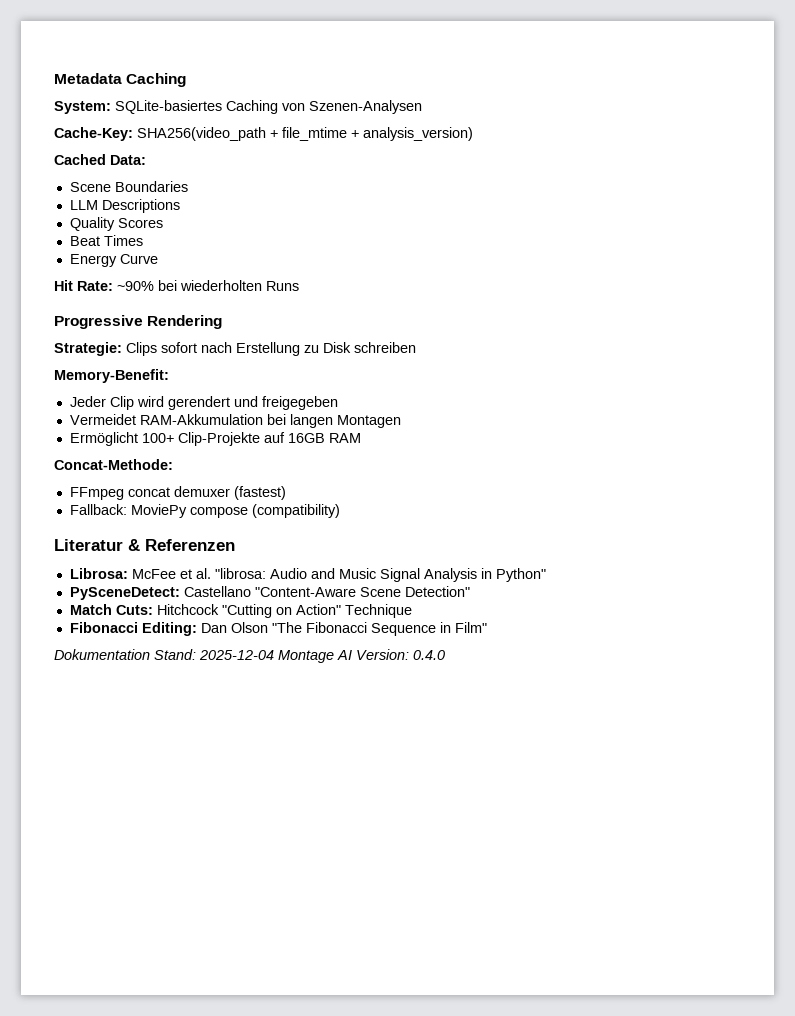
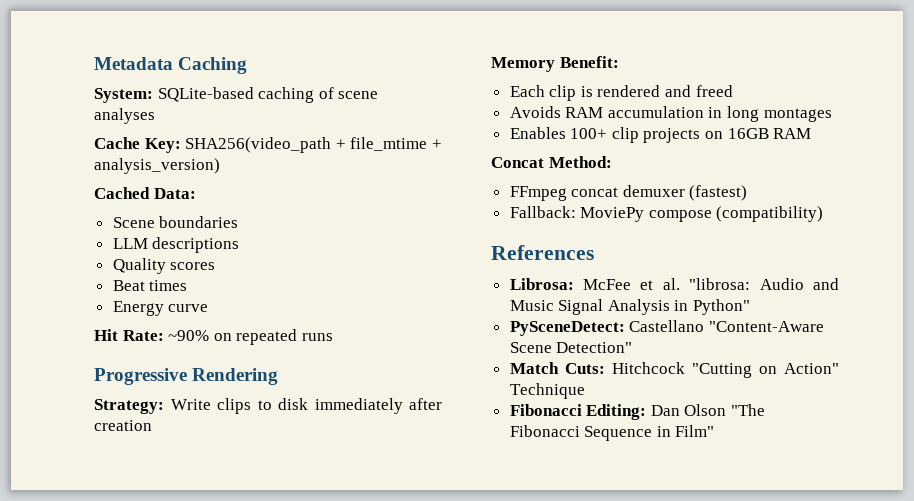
[115,100,422,114] [54,127,133,141] SQLite-basiertes Caching von Szenen-Analysen // Cache-Key: -> [157,87,379,103] [94,108,155,124] [94,137,181,153] SQLite-based caching of scene analyses // Cache Key:
[114,181,188,192] Boundaries -> [159,216,239,228] boundaries
[101,199,180,213] Descriptions -> [152,237,240,253] descriptions
[117,218,163,228] Scores -> [170,262,216,270] scores
[103,235,143,246] Times -> [149,280,188,291] times
[119,254,158,264] Curve -> [168,304,209,312] curve
[158,280,299,291] bei wiederholten Runs -> [213,329,333,345] on repeated runs
[54,342,416,356] [54,369,169,383] [69,396,338,410] [69,414,401,428] [69,432,285,446] Strategie: Clips sofort nach Erstellung zu Disk schreiben // Memory-Benefit: // Jeder Clip wird gerendert und freigegeben // Vermeidet RAM-Akkumulation bei langen Montagen // Ermöglicht 100+ Clip-Projekte auf -> [94,398,442,414] [94,420,152,431] [491,56,619,72] [509,85,733,101] [509,106,832,122] [509,127,724,143] Strategy: Write clips to disk immediately after creation // Memory Benefit: // Each clip is rendered and freed // Avoids RAM accumulation in long montages // Enables 100+ clip projects on
[54,459,173,470] Concat-Methode: -> [491,156,612,168] Concat Method:
[54,539,235,551] Literatur & Referenzen -> [491,245,594,260] References
[54,649,445,663] // Dokumentation Stand: 2025-12-04 Montage AI Version: 0.4.0 -> (715, 431) none

